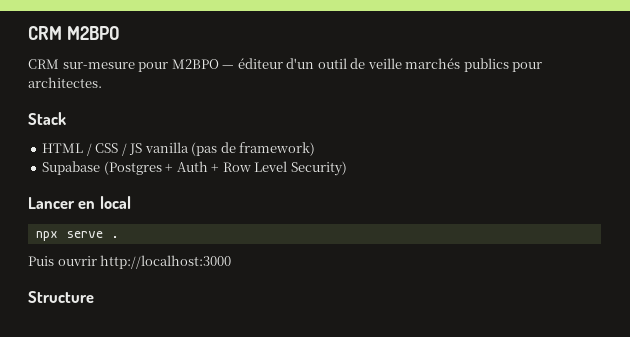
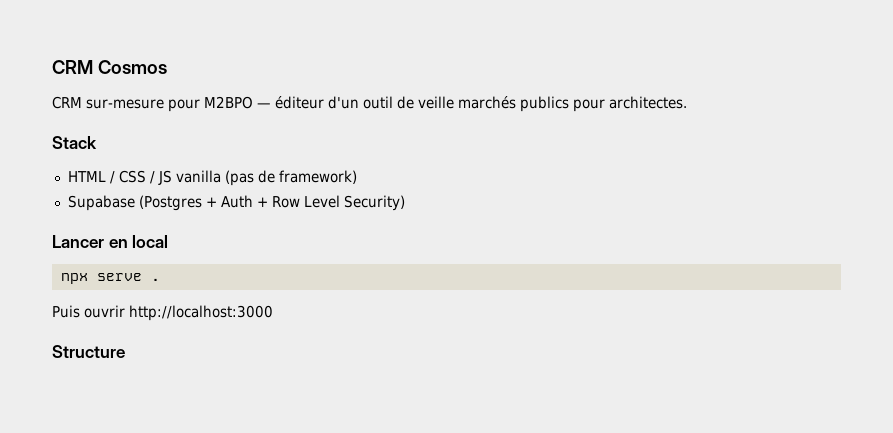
[28,26,120,40] CRM M2BPO -> [52,60,167,74] CRM Cosmos

